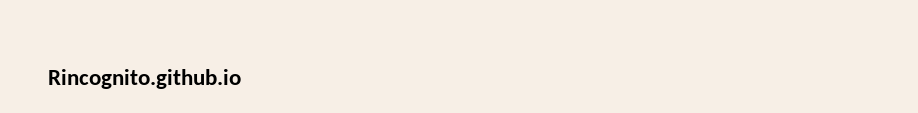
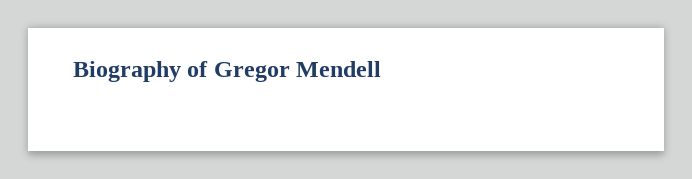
[48,69,241,89] Rincognito.github.io -> [73,61,382,82] Biography of Gregor Mendell

